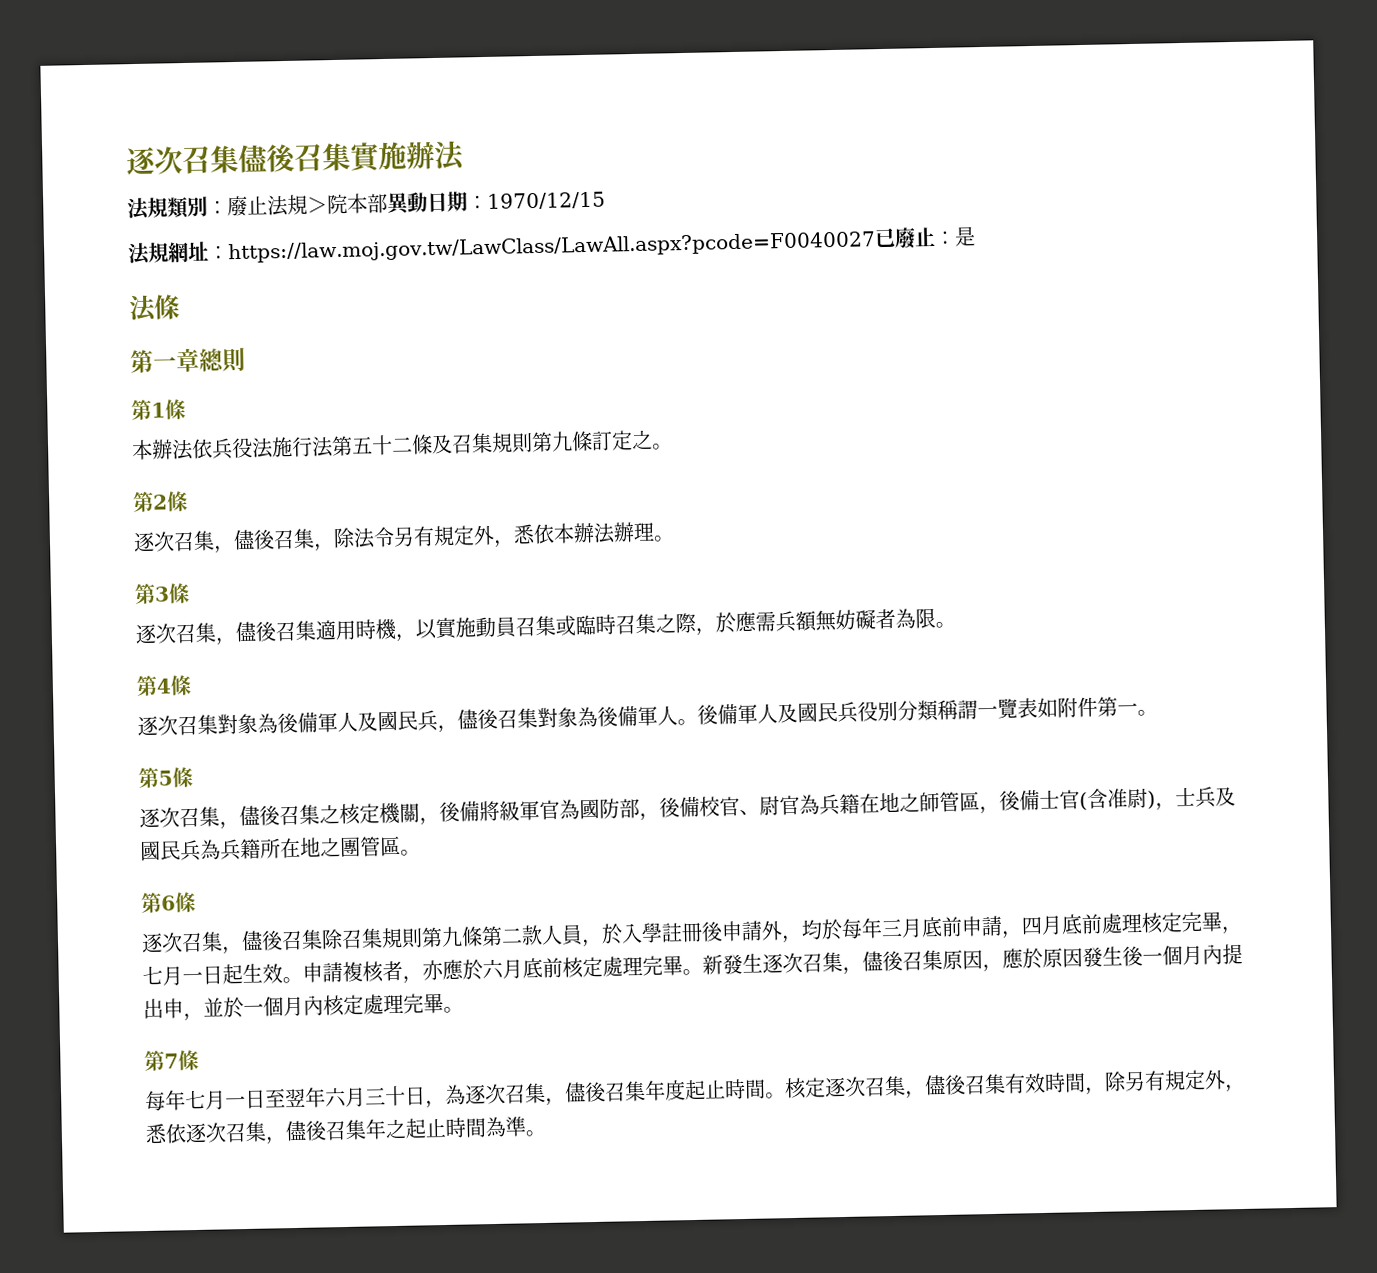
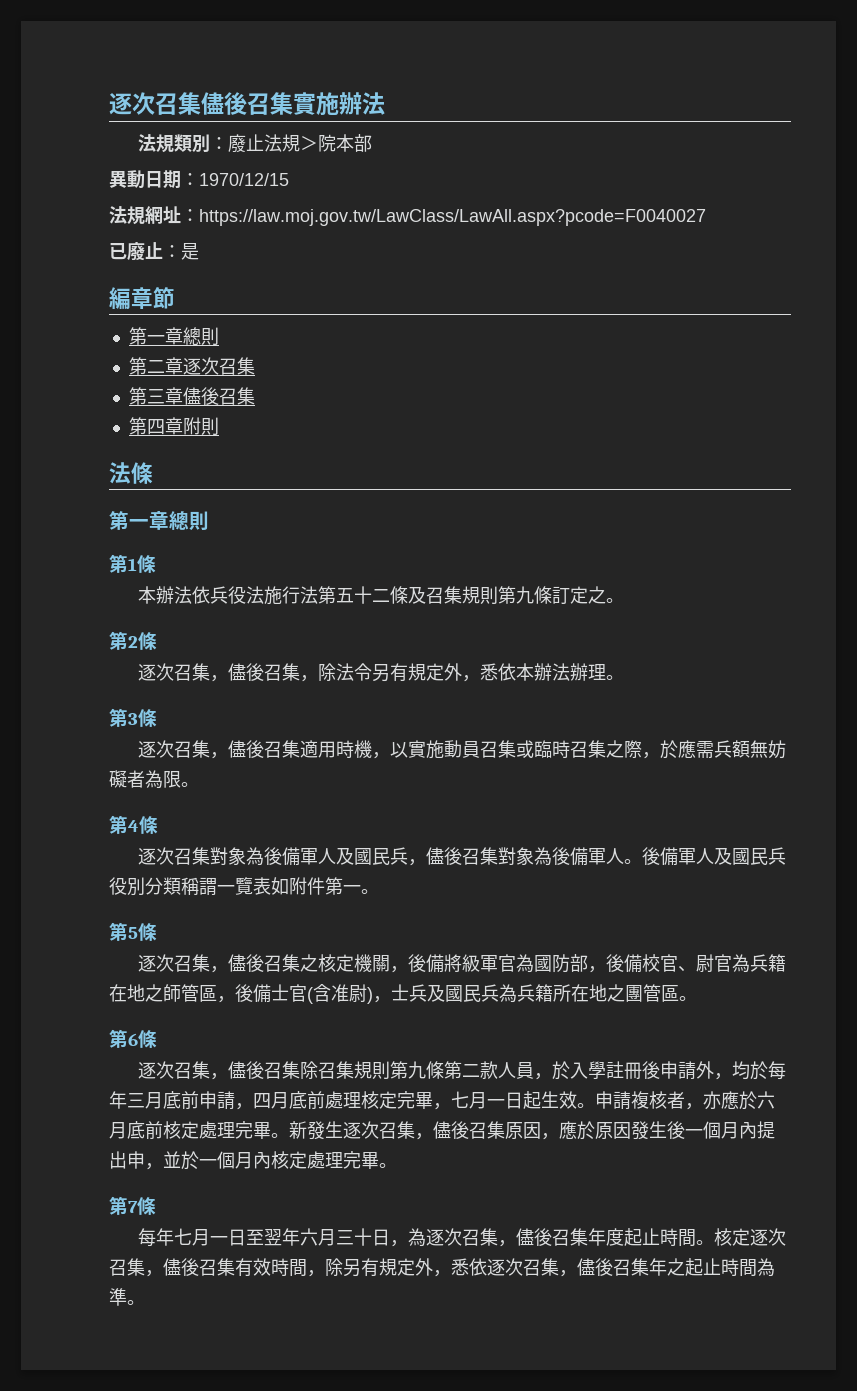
(388, 203) none -> (373, 143) //
(876, 247) none -> (706, 217) //
(976, 236) none -> [109,287,175,309] [128,327,219,346] [128,357,255,375] [128,387,255,405] [128,417,219,436] // 編章節 // 第一章總則 // 第二章逐次召集 // 第三章儘後召集 // 第四章附則

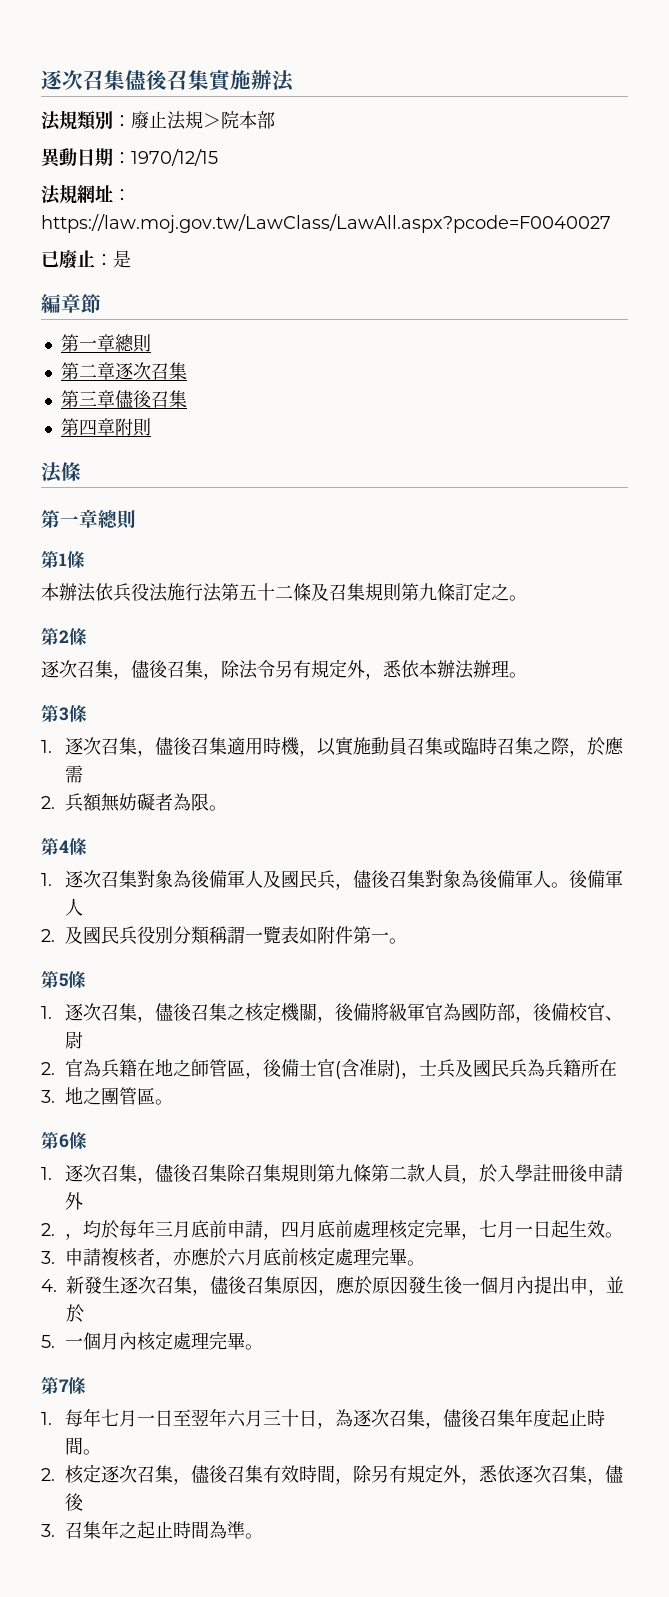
(157, 718) none -> [41,740,52,753] 1.
(715, 749) none -> [41,796,55,809] // 2.
(158, 825) none -> [41,873,52,886] 1.
(715, 856) none -> [41,929,55,942] // 2.
(157, 932) none -> [41,1006,52,1019] 1.
(715, 963) none -> [41,1062,55,1075] // 2.
(589, 993) none -> [41,1090,55,1103] // 3.
(157, 1039) none -> [41,1167,52,1180] 1.
(715, 1070) none -> [41,1223,55,1236] // 2.
(595, 1105) none -> [41,1251,55,1264] // 3.
(289, 1135) none -> [41,1279,57,1292] // 4.
(199, 1160) none -> [41,1335,55,1348] // 5.
(156, 1206) none -> [41,1412,52,1425] 1.
(715, 1242) none -> [41,1468,55,1481] // 2.
(613, 1267) none -> [41,1524,55,1537] // 3.

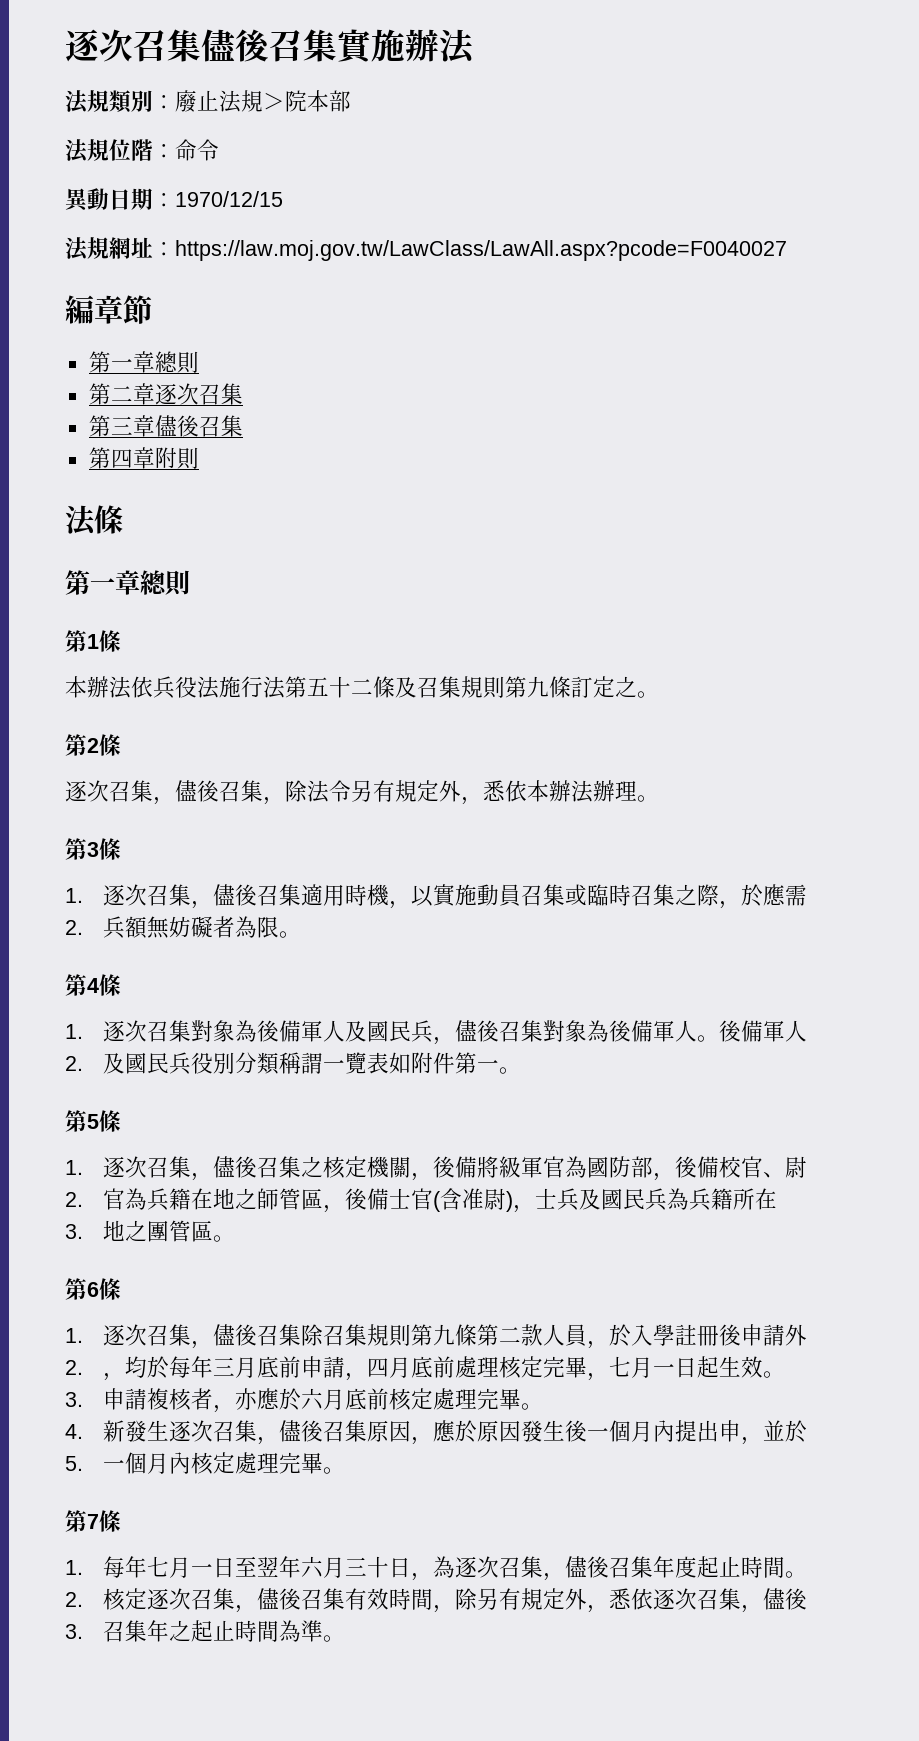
(275, 120) none -> [65,139,219,163] // 法規位階：命令
[41,250,131,269] // 已廢止：是 -> (787, 250) none

